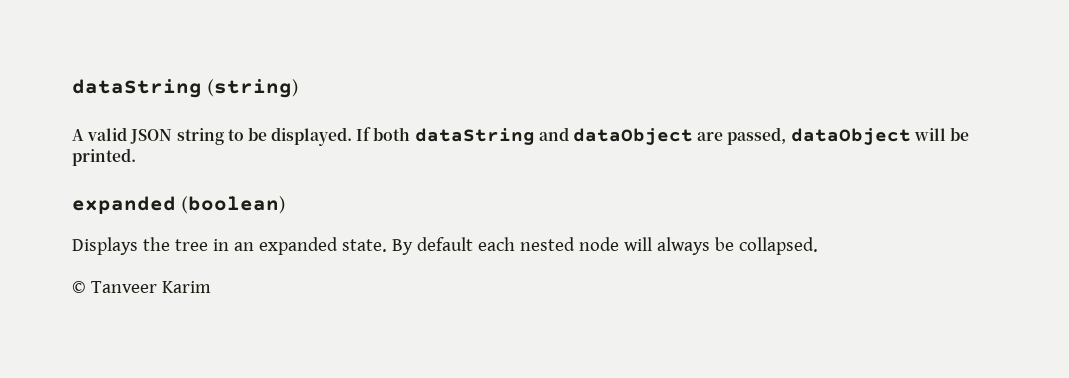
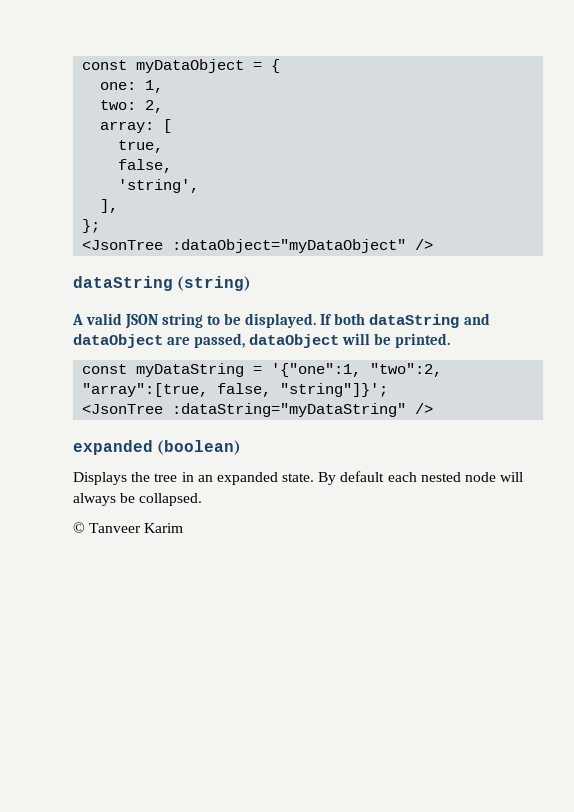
(72, 88) none -> [82,59,281,73] [100,80,164,93] [100,100,164,113] [100,119,173,133] [118,140,164,153] [118,159,173,173] [118,179,200,193] [100,199,119,213] [82,219,101,233] [82,239,434,253] const myDataObject = { // one: 1, // two: 2, // array: [ // true, // false, // 'string', // ], // }; // <JsonTree :dataObject="myDataObject" /> //
(136, 157) none -> [82,363,443,377] [82,383,389,397] [82,403,434,417] // const myDataString = '{"one":1, "two":2, "array":[true, false, "string"]}'; // <JsonTree :dataString="myDataString" />

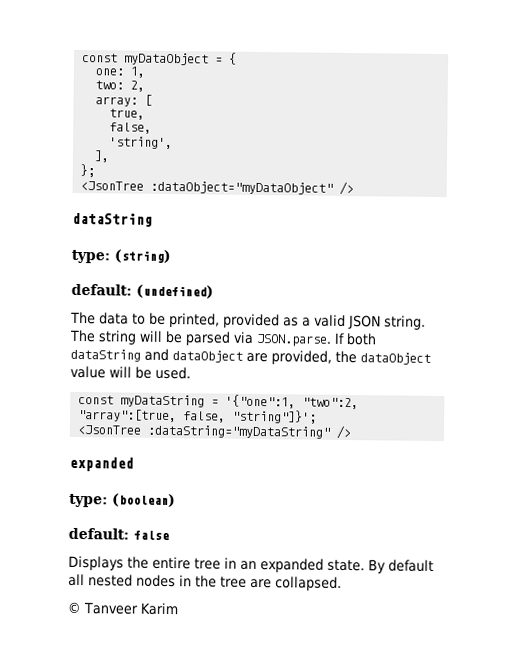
(173, 283) none -> [71,249,110,264] // type:
[72,313,317,329] A valid JSON string to be displayed. -> [71,283,214,299] [70,311,426,330] [69,329,332,347] default: (undefined) // The data to be printed, provided as a valid JSON string. The string will be parsed via JSON.parse.
[194,333,451,348] passed, dataObject will be printed. -> [271,350,431,365] [70,365,191,380] provided, the dataObject value will be used.
(153, 447) none -> [69,493,108,508] // type:
(242, 447) none -> [68,527,169,541] // default: false
(151, 477) none -> [152,556,191,570] entire
[387,472,524,482] [73,493,136,506] each nested node will always be -> [68,573,272,589] all nested nodes in the tree are

